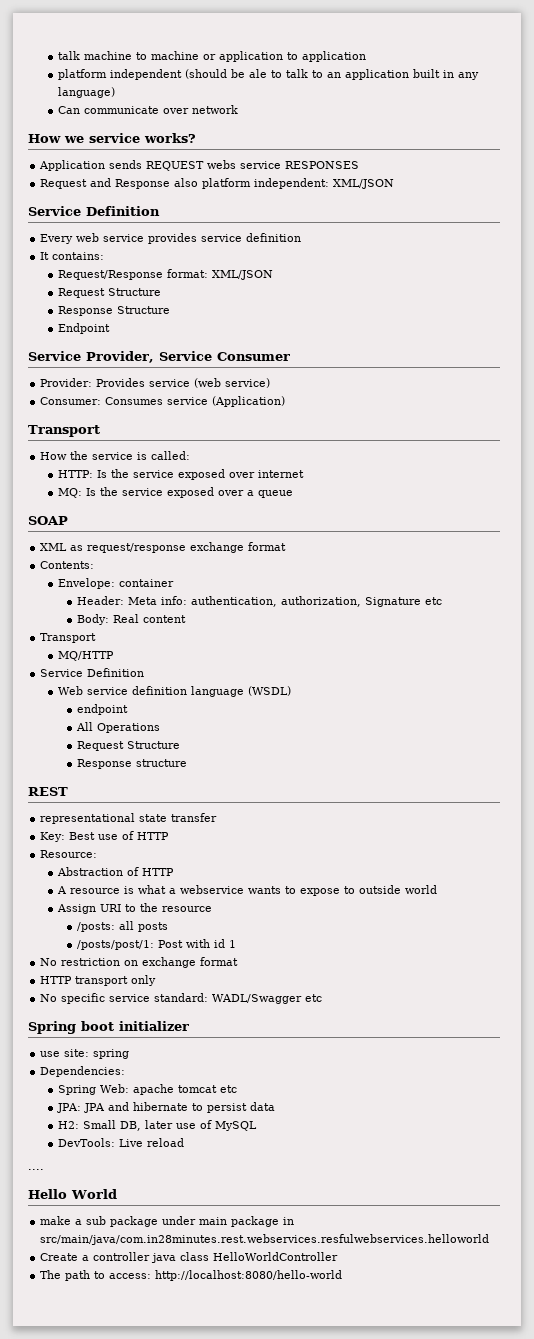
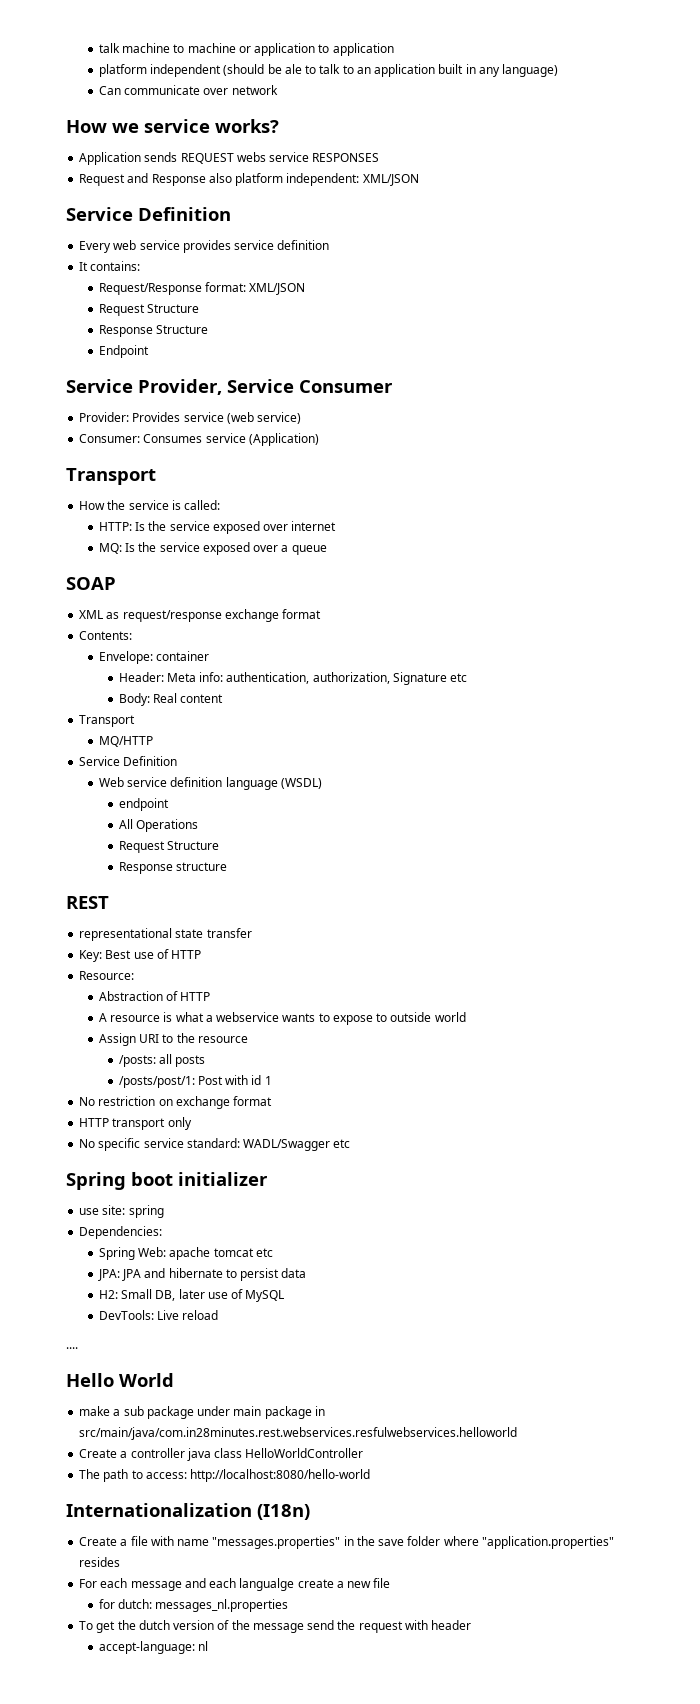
(343, 1275) none -> [66,1503,310,1520] [79,1536,614,1549] [79,1557,121,1567] [79,1578,391,1591] [98,1599,289,1612] [79,1620,472,1633] [98,1641,209,1654] // Internationalization (I18n) // Create a file with name "messages.properties" in the save folder where "application.properties" resides // For each message and each langualge create a new file // for dutch: messages_nl.properties // To get the dutch version of the message send the request with header // accept-language: nl

